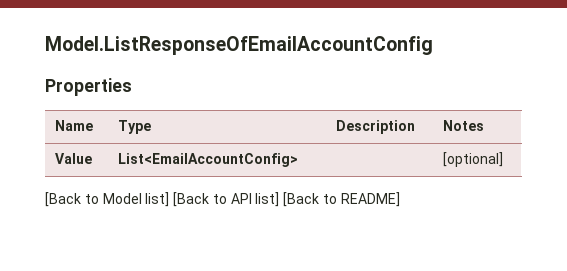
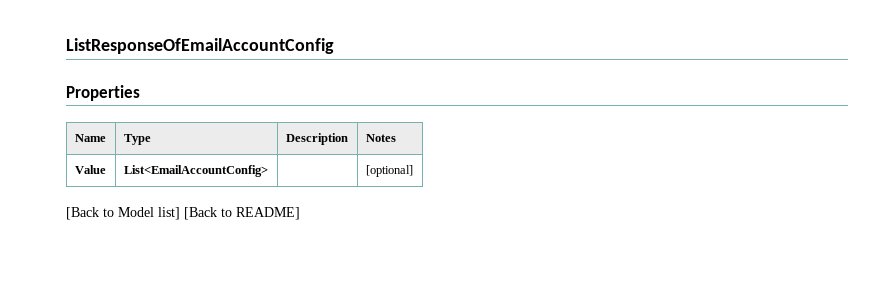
[45,36,433,55] Model.ListResponseOfEmailAccountConfig -> [66,38,334,54] ListResponseOfEmailAccountConfig
[230,192,338,207] API list] [Back to -> (232, 212) none

